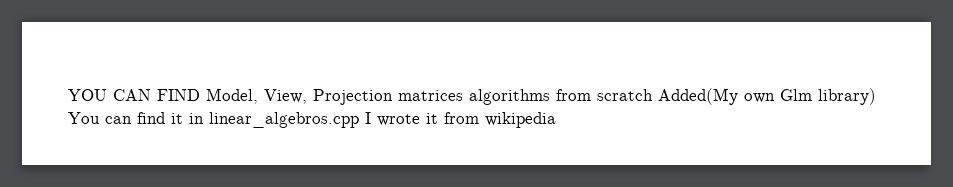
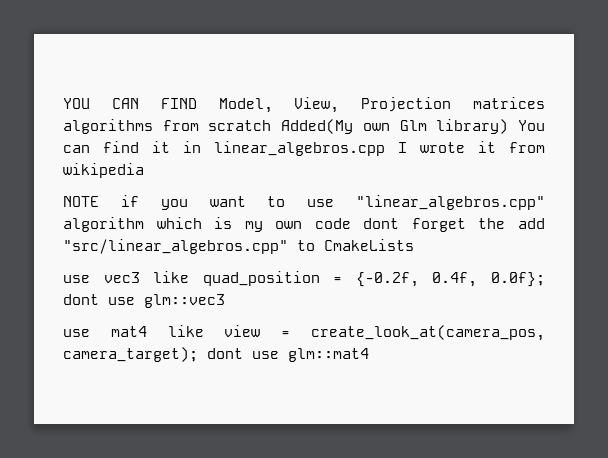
(556, 120) none -> [63,195,545,210] [63,217,545,232] [63,239,414,254] [63,271,545,287] [63,294,225,308] [63,325,545,341] [63,347,369,362] // NOTE if you want to use "linear_algebros.cpp" algorithm which is my own code dont forget the add "src/linear_algebros.cpp" to CmakeLists // use vec3 like quad_position = {-0.2f, 0.4f, 0.0f}; dont use glm::vec3 // use mat4 like view = create_look_at(camera_pos, camera_target); dont use glm::mat4

